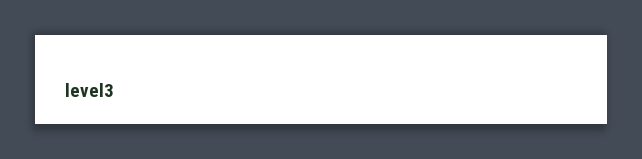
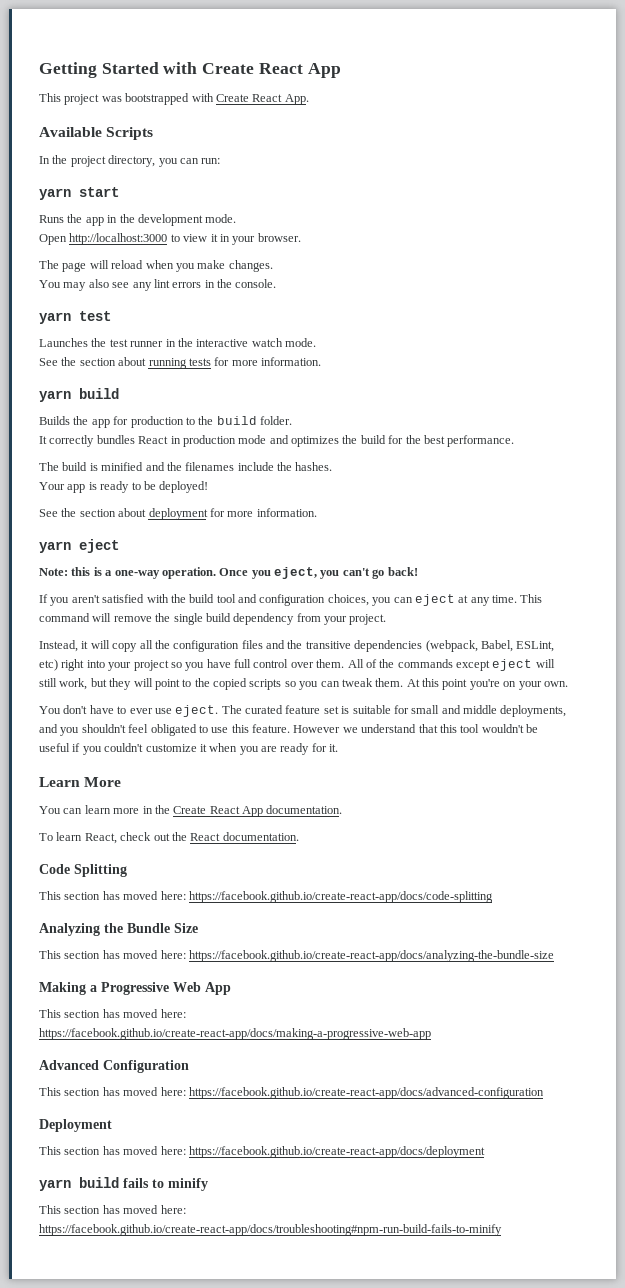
[65,83,114,97] level3 -> [39,62,341,78] [39,93,309,105] [39,127,154,140] [39,155,221,167] [39,187,119,200] [39,214,237,226] [39,233,301,245] [39,260,273,272] [39,279,277,291] [39,311,111,324] [39,338,316,347] [39,357,321,369] [39,388,119,402] [39,416,292,428] [39,435,515,447] [39,462,333,471] [39,481,209,493] [39,508,317,520] [39,539,119,553] [39,567,418,579] [39,594,543,606] [39,613,387,625] [39,640,555,652] [39,659,555,671] [39,678,568,690] [39,705,567,717] [39,724,538,736] [39,743,339,755] [39,777,122,787] [39,805,343,817] [39,832,299,844] [39,864,127,877] [39,891,493,903] [39,923,198,936] [39,950,554,962] [39,982,231,995] [39,1009,186,1018] [39,1028,431,1040] [39,1060,189,1073] [39,1087,544,1099] [39,1119,112,1132] [39,1146,485,1158] [39,1177,208,1191] [39,1205,186,1214] [39,1224,502,1236] Getting Started with Create React App // This project was bootstrapped with Create React App. // Available Scripts // In the project directory, you can run: // yarn start // Runs the app in the development mode. // Open http://localhost:3000 to view it in your browser. // The page will reload when you make changes. // You may also see any lint errors in the console. // yarn test // Launches the test runner in the interactive watch mode. // See the section about running tests for more information. // yarn build // Builds the app for production to the build folder. // It correctly bundles React in production mode and optimizes the build for the best performance. // The build is minified and the filenames include the hashes. // Your app is ready to be deployed! // See the section about deployment for more information. // yarn eject // Note: this is a one-way operation. Once you eject, you can't go back! // If you aren't satisfied with the build tool and configuration choices, you can eject at any time. This command will remove the single build dependency from your project. // Instead, it will copy all the configuration files and the transitive dependencies (webpack, Babel, ESLint, etc) right into your project so you have full control over them. All of the commands except eject will still work, but they will point to the copied scripts so you can tweak them. At this point you're on your own. // You don't have to ever use eject. The curated feature set is suitable for small and middle deployments, and you shouldn't feel obligated to use this feature. However we understand that this tool wouldn't be useful if you couldn't customize it when you are ready for it. // Learn More // You can learn more in the Create React App documentation. // To learn React, check out the React documentation. // Code Splitting // This section has moved here: https://facebook.github.io/create-react-app/docs/code-splitting // Analyzing the Bundle Size // This section has moved here: https://facebook.github.io/create-react-app/docs/analyzing-the-bundle-size // Making a Progressive Web App // This section has moved here: https://facebook.github.io/create-react-app/docs/making-a-progressive-web-app // Advanced Configuration // This section has moved here: https://facebook.github.io/create-react-app/docs/advanced-configuration // Deployment // This section has moved here: https://facebook.github.io/create-react-app/docs/deployment // yarn build fails to minify // This section has moved here: https://facebook.github.io/create-react-app/docs/troubleshooting#npm-run-build-fails-to-minify

